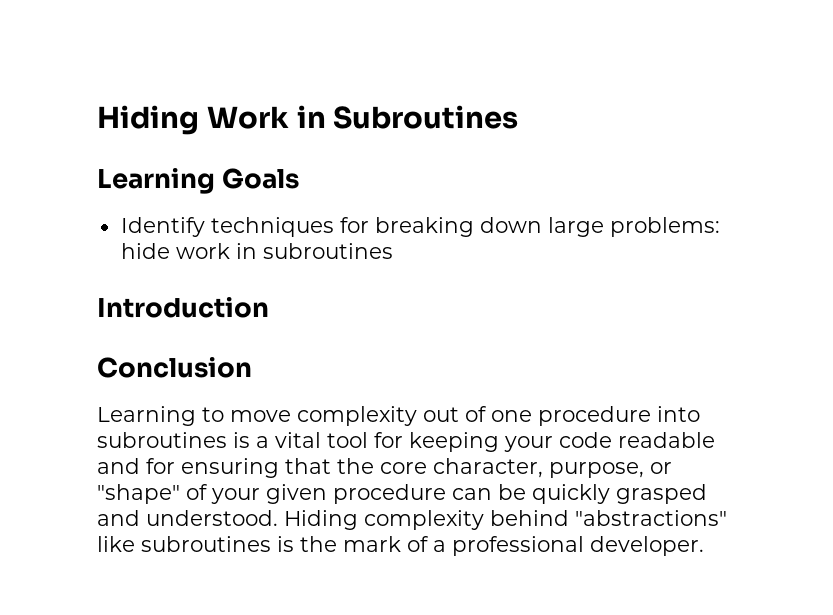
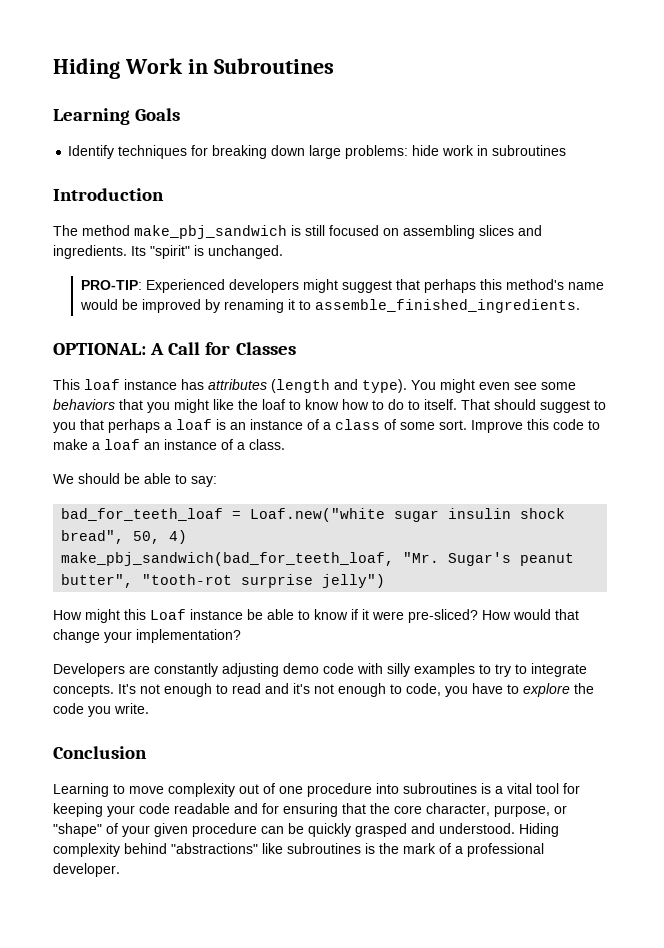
(269, 307) none -> [53,225,542,239] [53,245,283,259] [80,279,604,293] [79,299,580,313] [53,342,296,355] [53,379,576,393] [53,399,606,413] [53,419,600,433] [53,439,285,450] [53,473,217,487] [61,508,566,522] [61,530,188,544] [61,552,575,566] [61,574,386,588] [53,609,579,623] [53,629,241,643] [53,663,587,677] [53,683,594,697] [53,703,149,717] // The method make_pbj_sandwich is still focused on assembling slices and ingredients. Its "spirit" is unchanged. // PRO-TIP: Experienced developers might suggest that perhaps this method's name would be improved by renaming it to assemble_finished_ingredients. // OPTIONAL: A Call for Classes // This loaf instance has attributes (length and type). You might even see some behaviors that you might like the loaf to know how to do to itself. That should suggest to you that perhaps a loaf is an instance of a class of some sort. Improve this code to make a loaf an instance of a class. // We should be able to say: // bad_for_teeth_loaf = Loaf.new("white sugar insulin shock bread", 50, 4) // make_pbj_sandwich(bad_for_teeth_loaf, "Mr. Sugar's peanut butter", "tooth-rot surprise jelly") // How might this Loaf instance be able to know if it were pre-sliced? How would that change your implementation? // Developers are constantly adjusting demo code with silly examples to try to integrate concepts. It's not enough to read and it's not enough to code, you have to explore the code you write.

